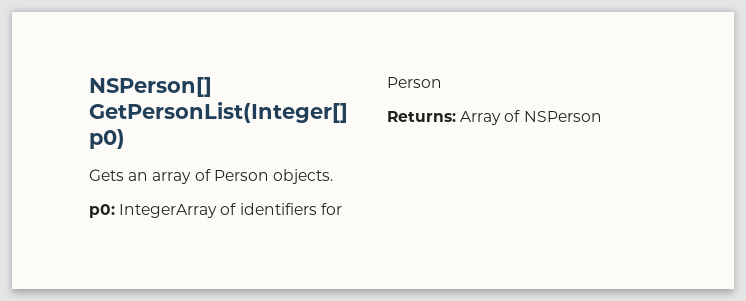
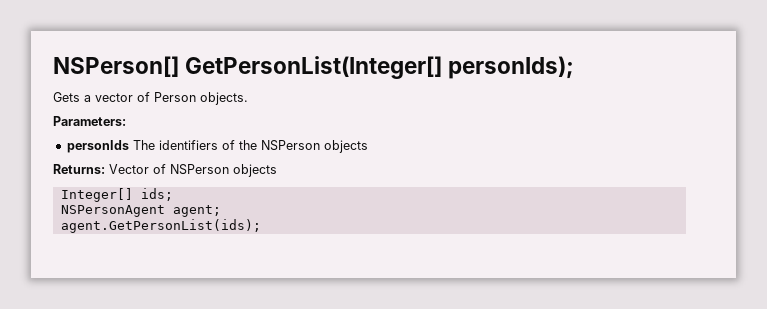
[89,129,125,149] p0) -> [448,56,575,79] personIds);
[128,172,192,184] an array -> [84,93,133,102] a vector
[89,203,342,218] [387,77,442,88] p0: IntegerArray of identifiers for Person -> [53,116,126,126] [66,140,368,153] Parameters: // personIds The identifiers of the NSPerson objects
[460,111,502,125] Array -> [109,164,149,174] Vector
(602, 116) none -> [233,164,277,177] [60,188,173,202] [60,205,221,217] [60,219,261,233] objects // Integer[] ids; // NSPersonAgent agent; // agent.GetPersonList(ids);

